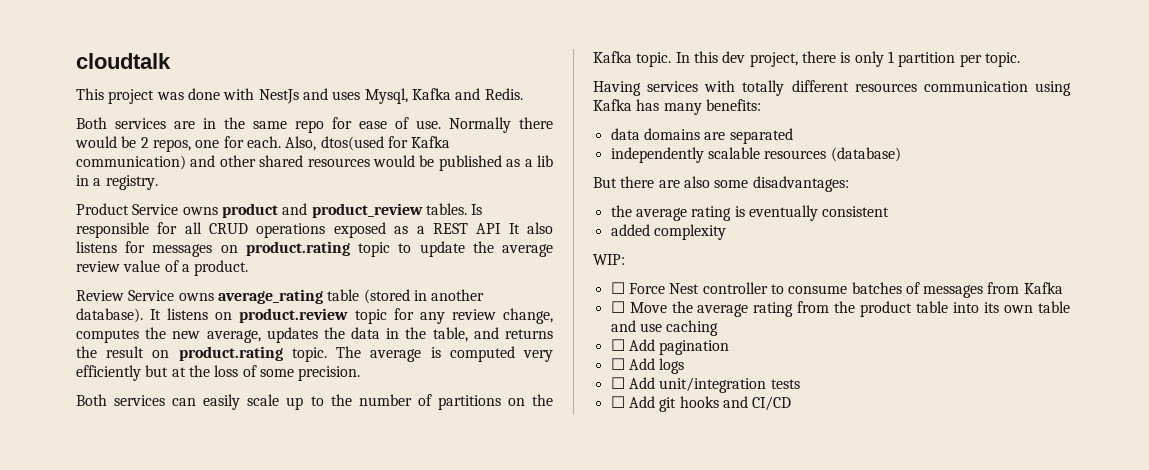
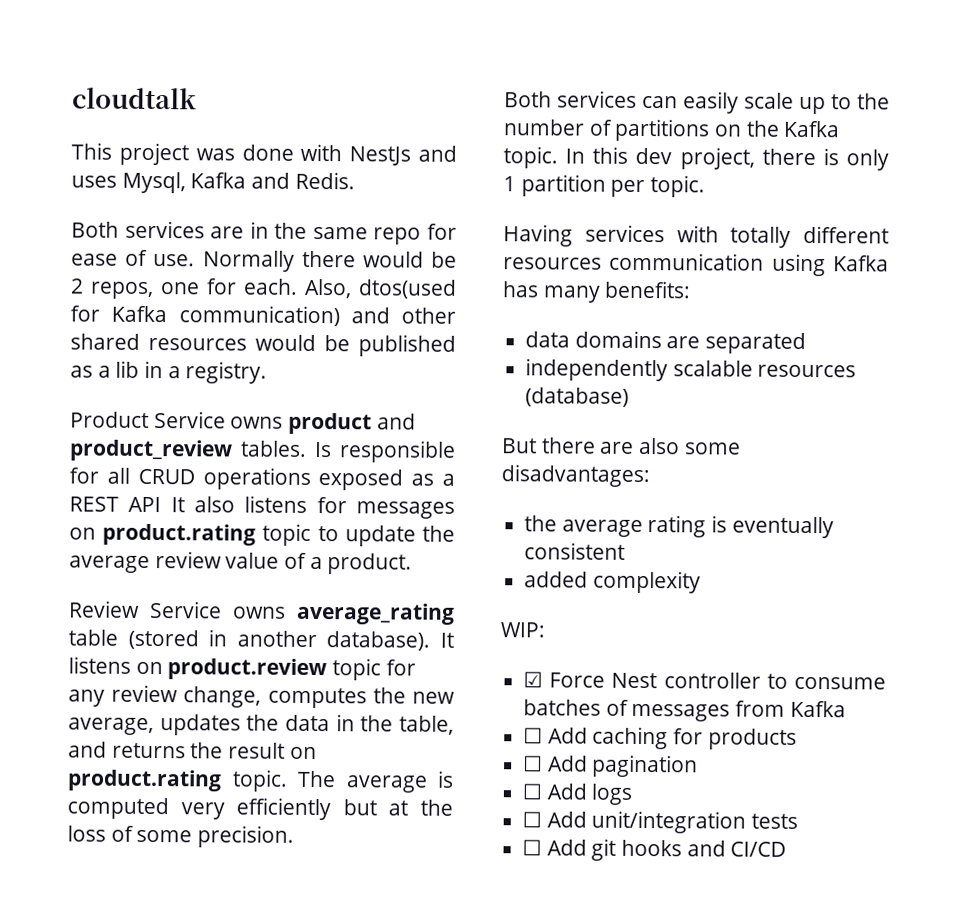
[610,282,625,294] ☐ -> [523,671,544,688] ☑
[629,301,1070,317] [610,320,662,332] Move the average rating from the product table into its own table and use -> [547,727,588,744] Add
(719, 328) none -> [673,728,797,750] for products

